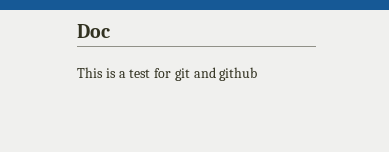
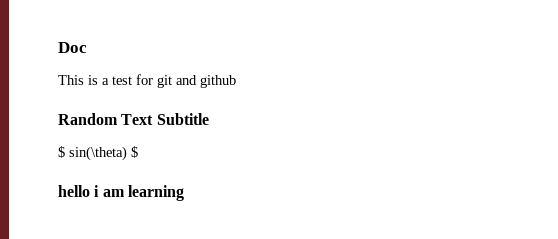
(258, 74) none -> [58,113,209,125] [58,146,138,161] [58,185,184,201] // Random Text Subtitle // $ sin(\theta) $ // hello i am learning

